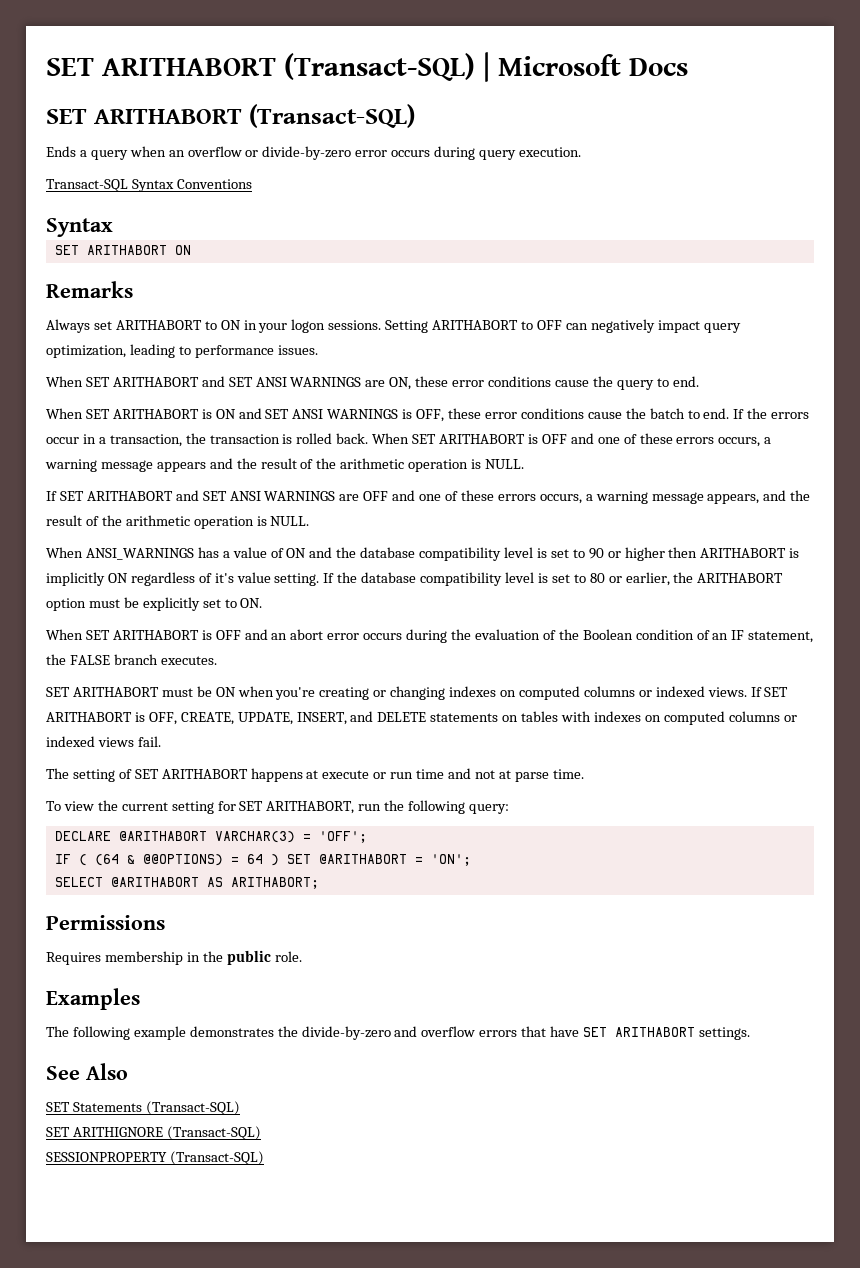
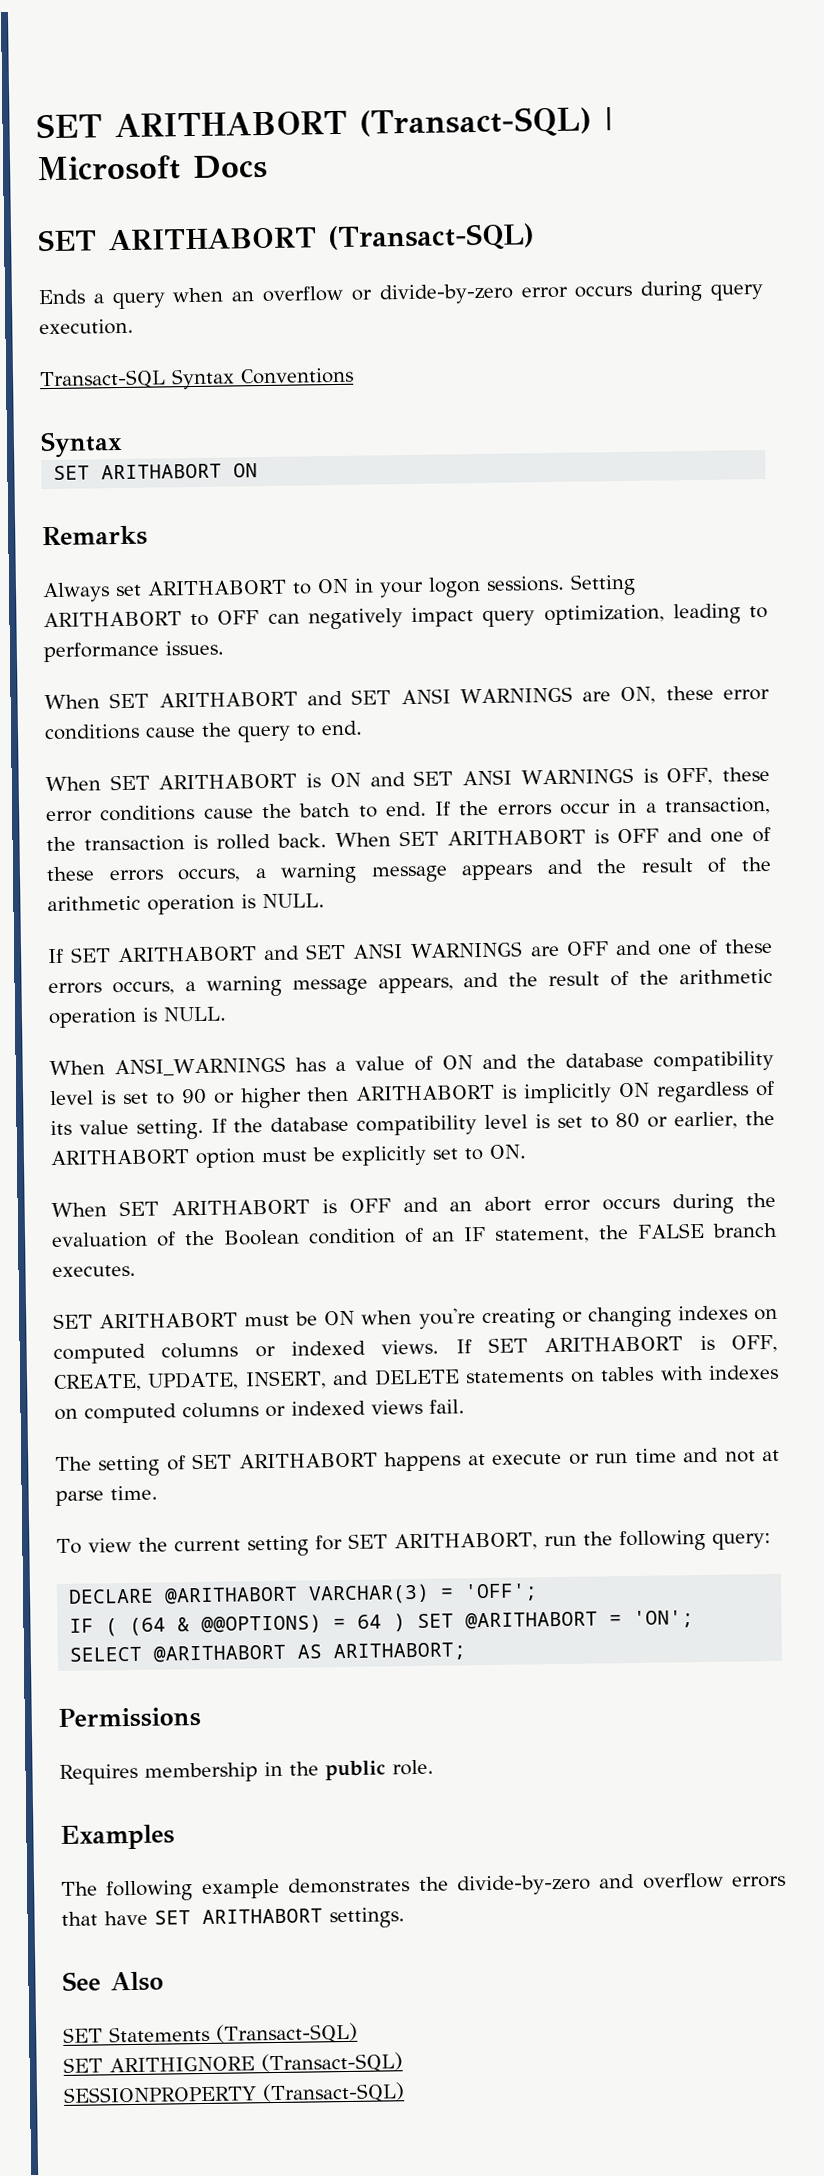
[214,573,234,583] it's -> [50,1120,72,1136] its

